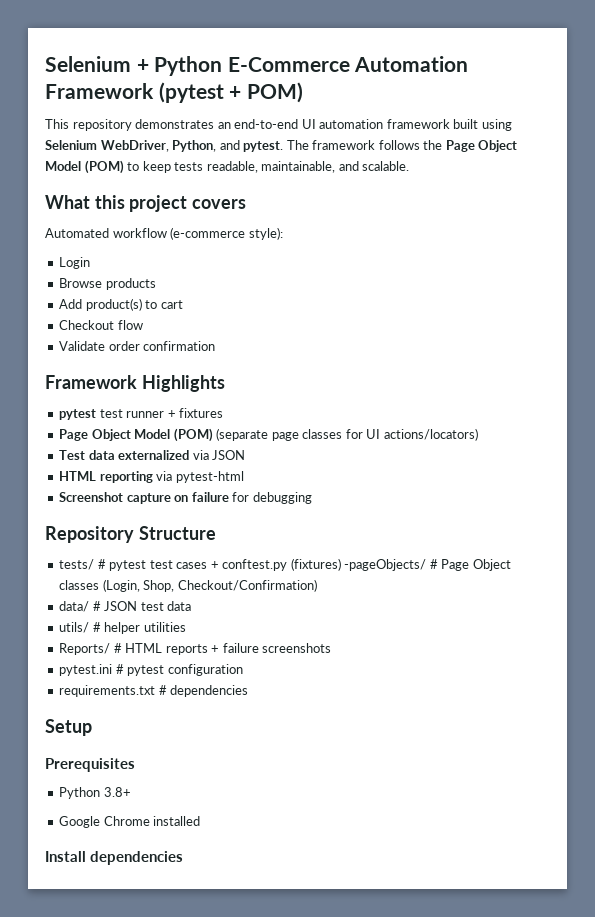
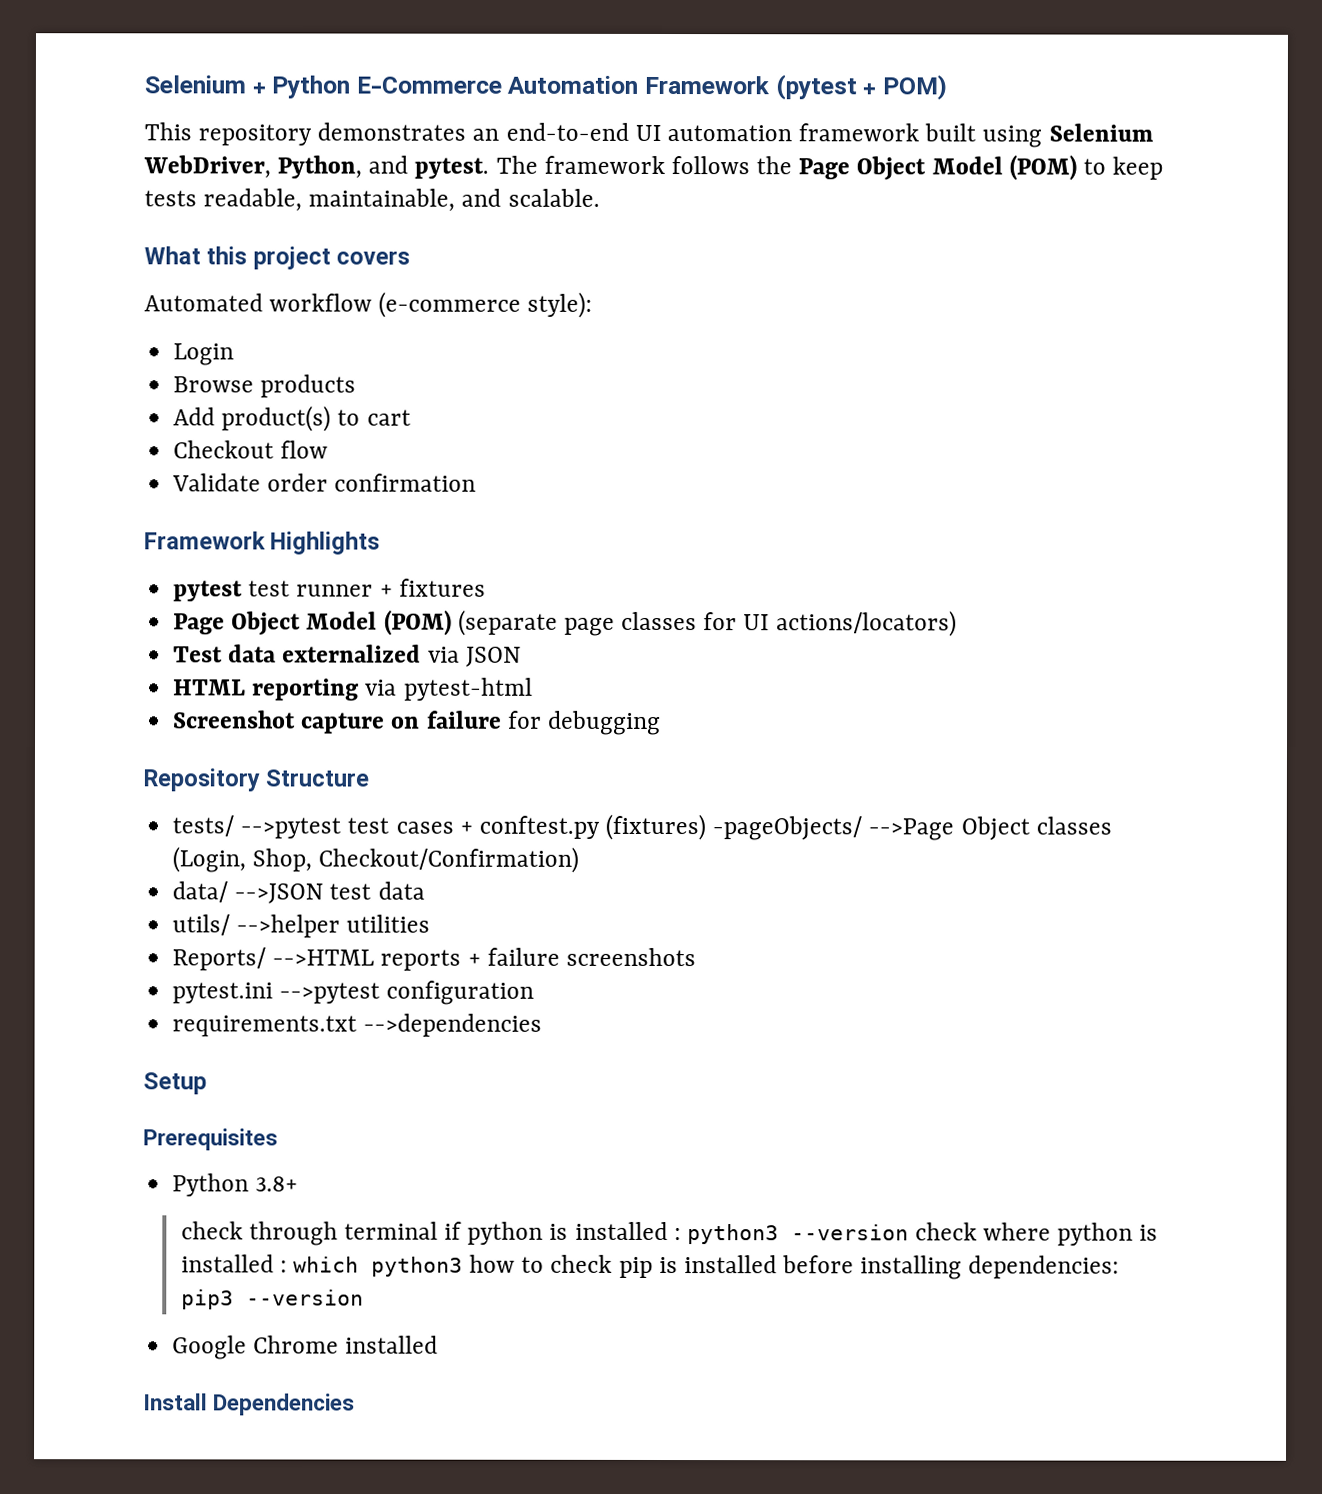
[97,559,147,571] # pytest -> [240,817,342,839] -->pytest
[429,559,470,571] # Page -> [868,818,955,841] -->Page
[92,601,138,611] # JSON -> [234,883,324,904] -->JSON
[92,622,141,634] # helper -> [236,914,341,938] -->helper
[113,643,163,653] # HTML -> [272,949,375,966] -->HTML
[115,664,165,676] # pytest -> [279,982,381,1004] -->pytest
[158,685,249,697] # dependencies -> [363,1013,543,1037] -->dependencies
(131, 792) none -> [180,1221,1159,1246] [180,1254,1120,1280] [180,1289,364,1310] // check through terminal if python is installed : python3 --version check where python is installed : which python3 how to check pip is installed before installing dependencies: pip3 --version
[90,851,184,865] dependencies -> [213,1393,356,1416] Dependencies

